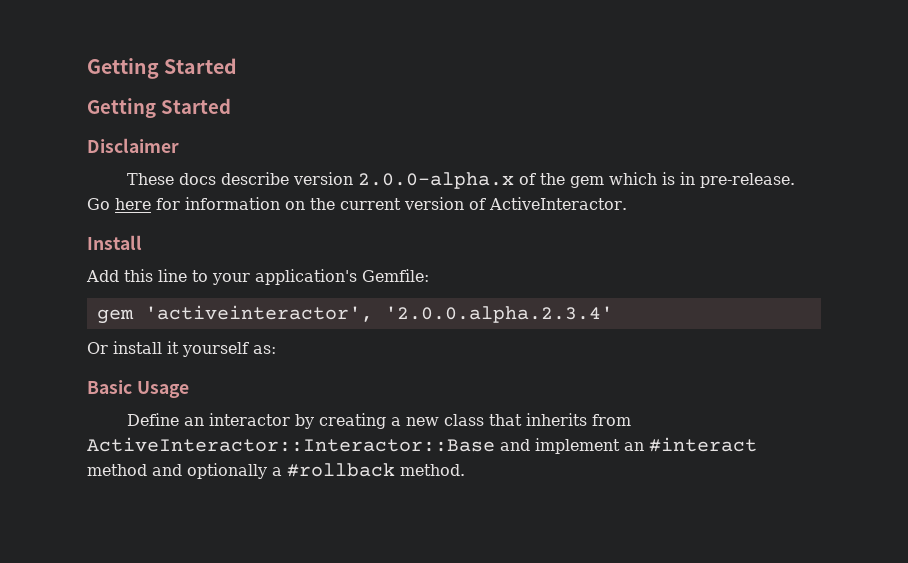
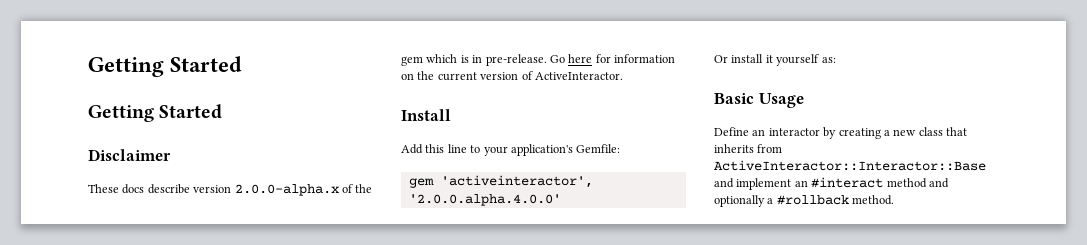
[384,306,613,323] '2.0.0.alpha.2.3.4' -> [408,194,561,206] '2.0.0.alpha.4.0.0'

